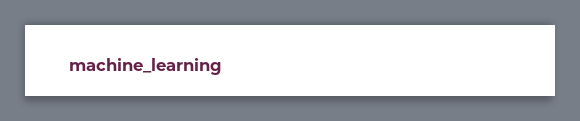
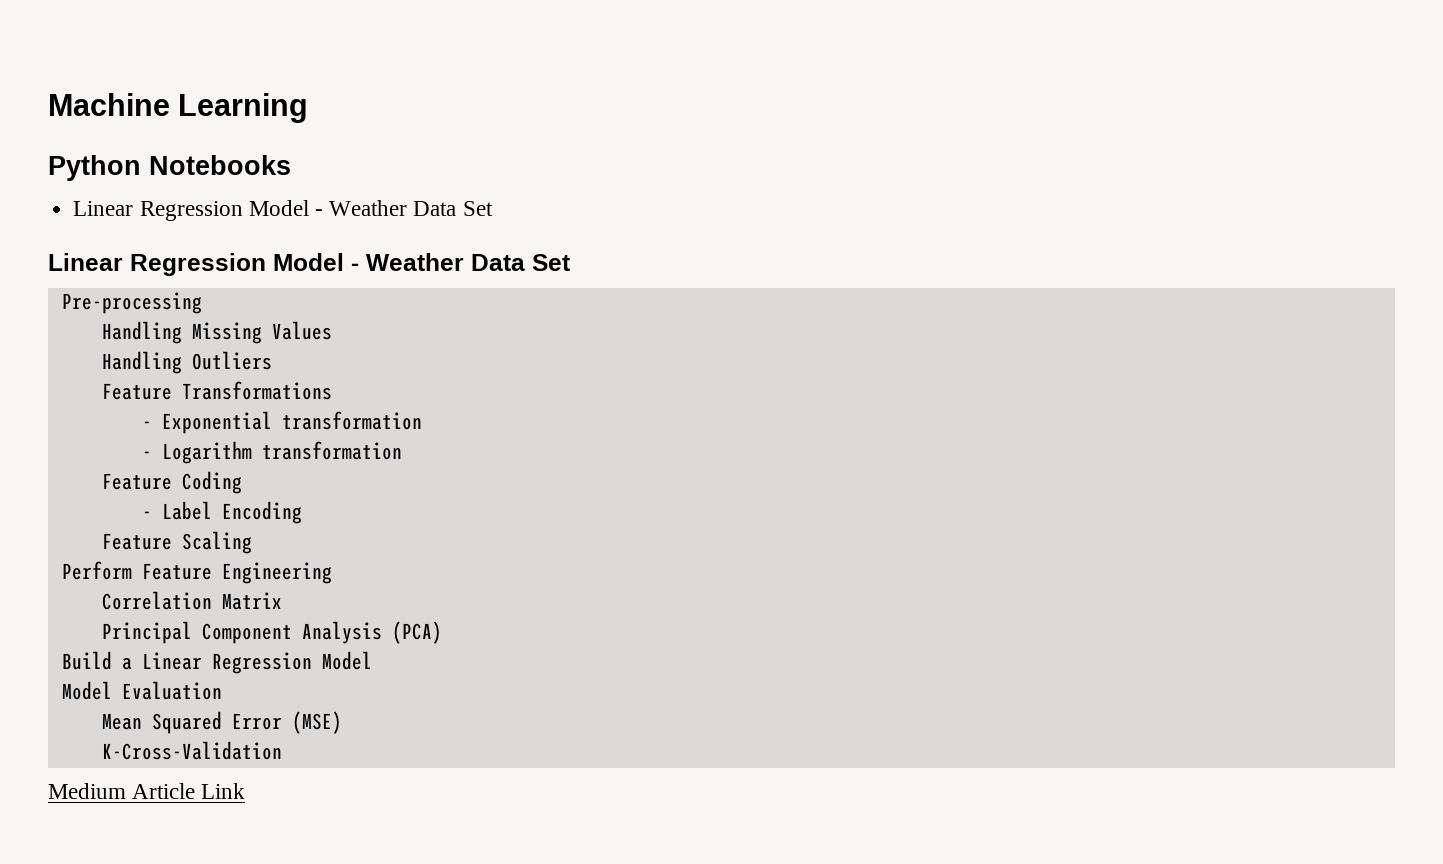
[69,58,222,75] machine_learning -> [48,93,309,123] [48,155,291,181] [73,200,493,221] [48,253,570,276] [61,292,202,314] [101,321,332,344] [101,351,272,374] [101,381,332,400] [141,411,422,434] [141,441,402,464] [101,471,242,494] [141,501,302,524] [101,531,252,554] [61,561,332,584] [101,591,282,610] [101,621,442,644] [61,651,372,674] [61,681,222,700] [101,711,342,734] [101,741,282,760] [48,783,246,799] Machine Learning // Python Notebooks // Linear Regression Model - Weather Data Set // Linear Regression Model - Weather Data Set // Pre-processing // Handling Missing Values // Handling Outliers // Feature Transformations // - Exponential transformation // - Logarithm transformation // Feature Coding // - Label Encoding // Feature Scaling // Perform Feature Engineering // Correlation Matrix // Principal Component Analysis (PCA) // Build a Linear Regression Model // Model Evaluation // Mean Squared Error (MSE) // K-Cross-Validation // Medium Article Link

